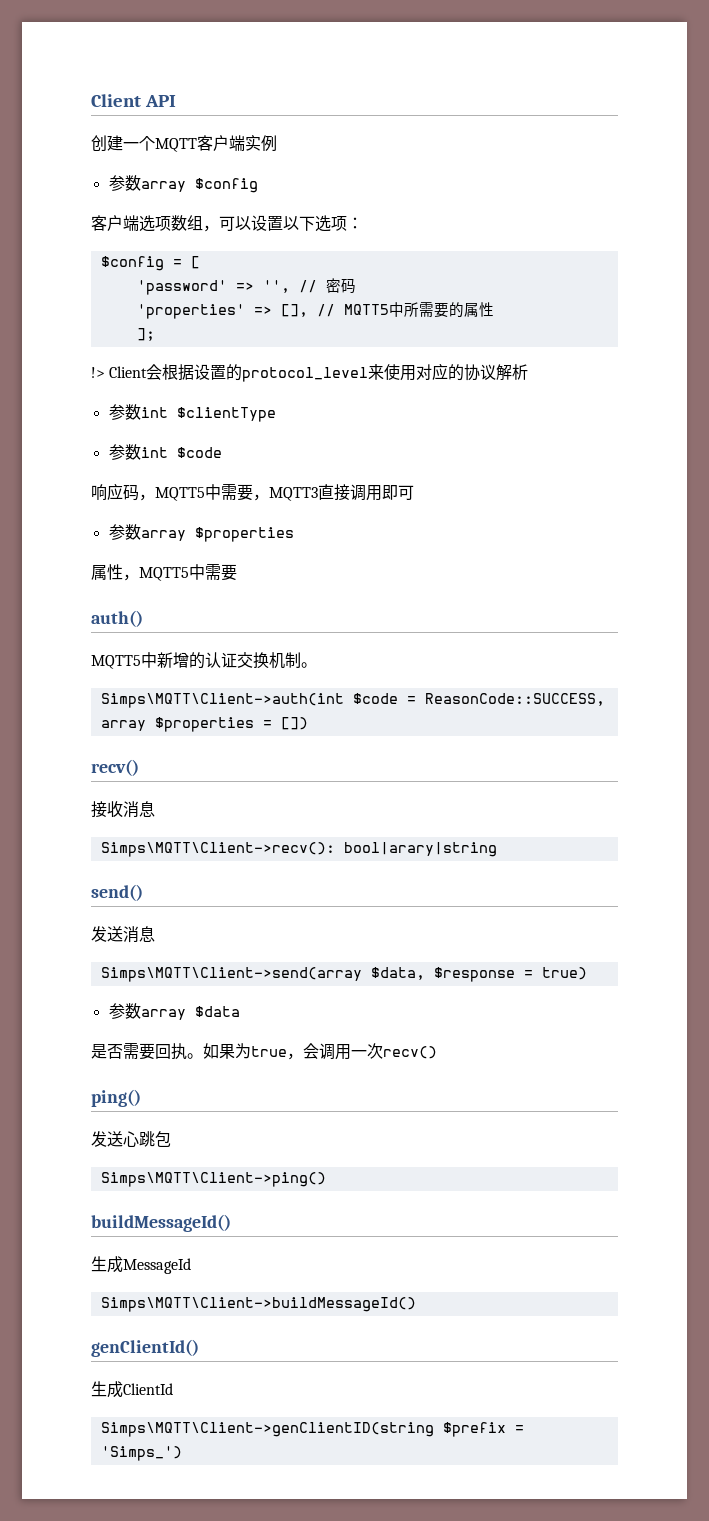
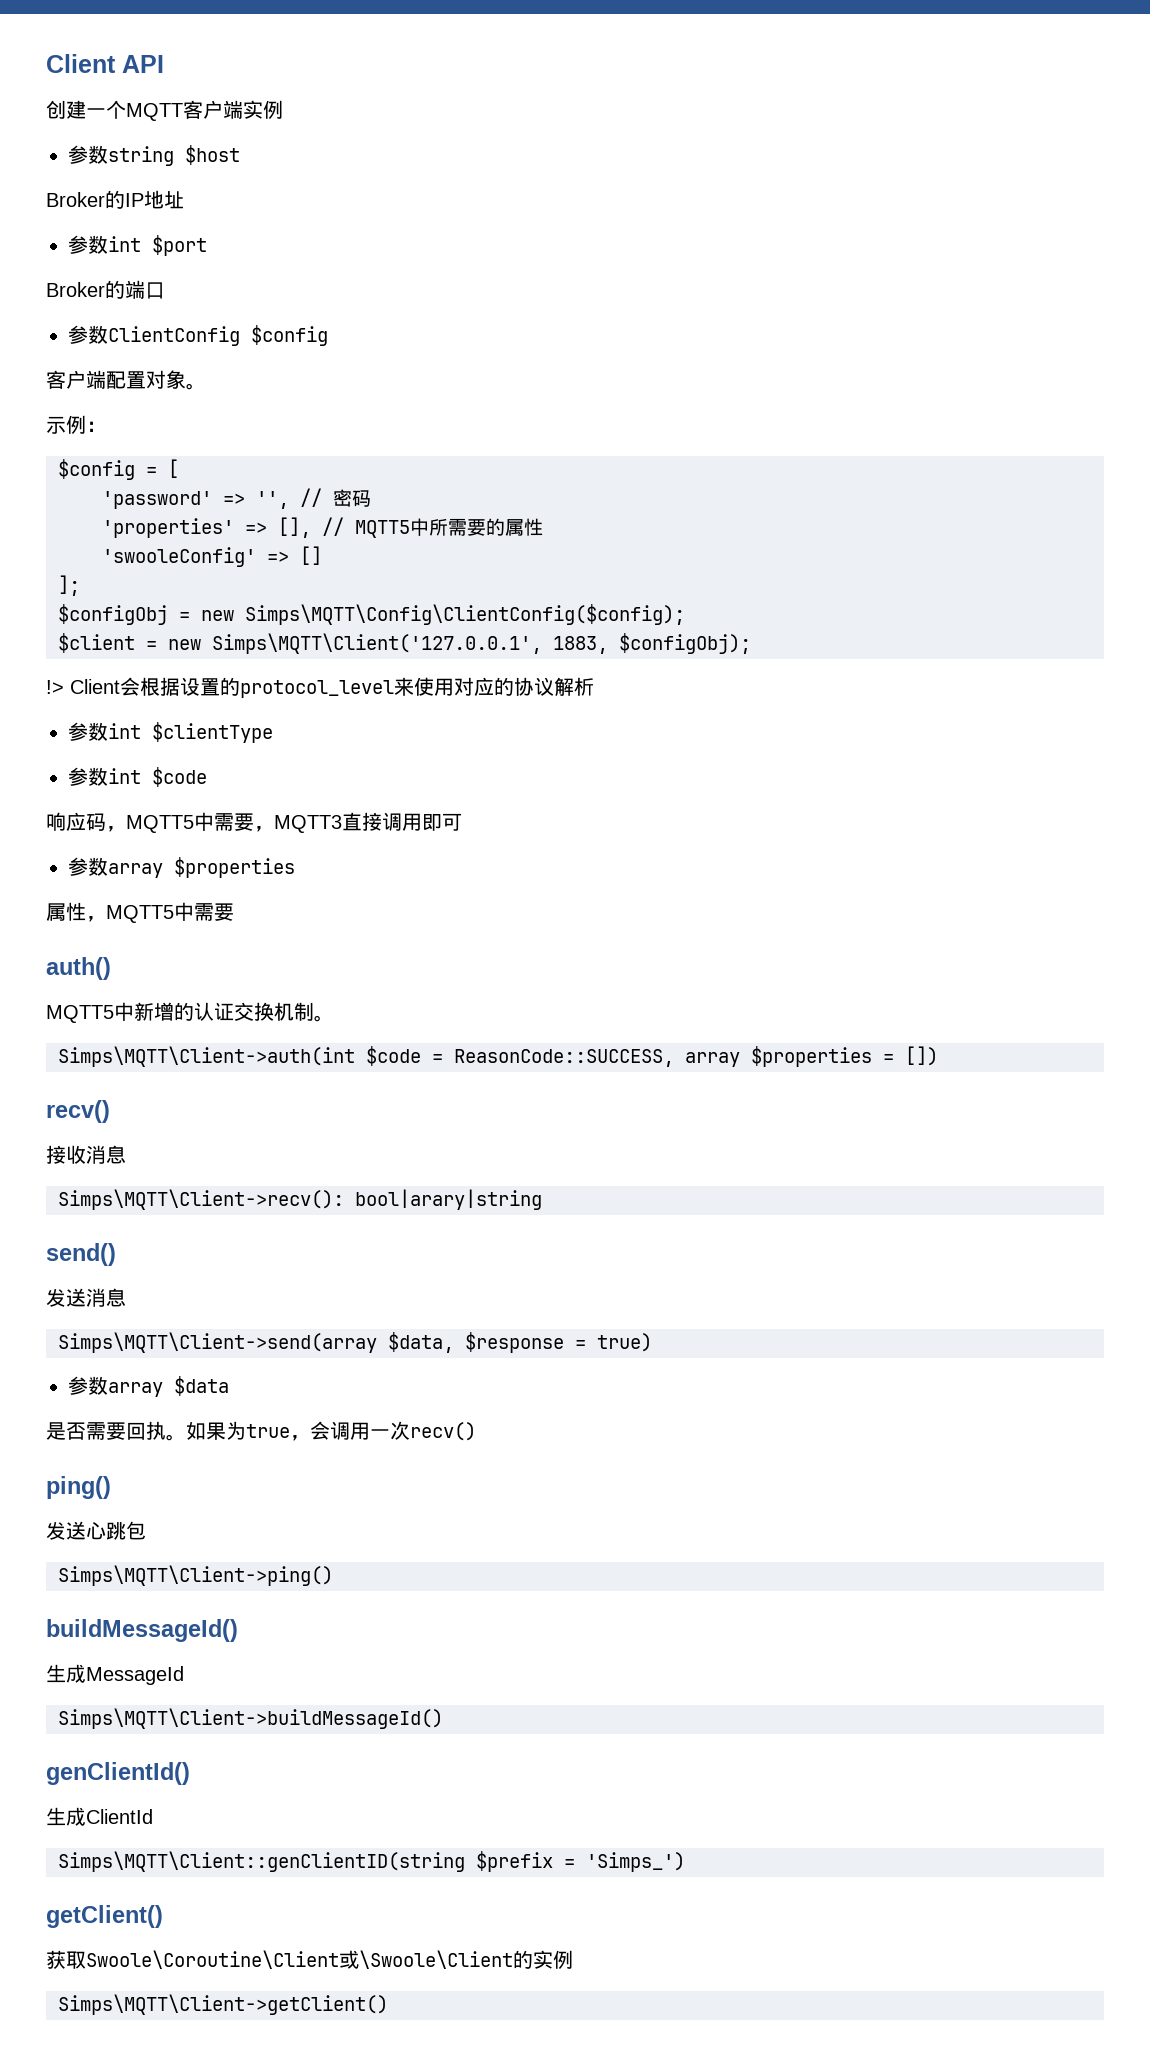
[140,178,258,193] [91,215,347,232] array $config // 客户端选项数组，可以设置以下选项 -> [108,145,240,166] [46,190,184,209] [68,235,207,256] [46,280,165,299] [68,325,328,346] [46,370,206,390] [46,415,86,434] string $host // Broker的IP地址 // 参数int $port // Broker的端口 // 参数ClientConfig $config // 客户端配置对象。 // 示例
[136,328,155,341] ]; -> [102,546,322,567] [58,575,80,596] [58,604,685,625] [58,633,751,654] 'swooleConfig' => [] // ]; // $configObj = new Simps\MQTT\Config\ClientConfig($config); // $client = new Simps\MQTT\Client('127.0.0.1', 1883, $configObj);
[100,1422,434,1437] Simps\MQTT\Client->genClientID(string -> [58,1851,465,1872] Simps\MQTT\Client::genClientID(string
(182, 1453) none -> [46,1905,163,1928] [46,1950,573,1969] [58,1994,388,2015] // getClient() // 获取Swoole\Coroutine\Client或\Swoole\Client的实例 // Simps\MQTT\Client->getClient()

